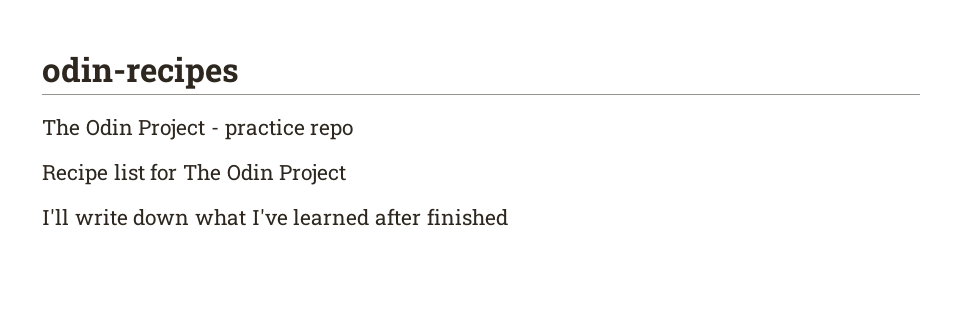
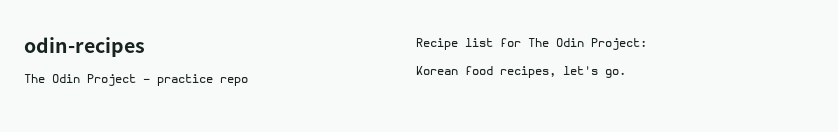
[279,164,347,185] [42,208,508,226] Project // I'll write down what I've learned after finished -> [591,38,647,50] [416,66,626,78] Project: // Korean food recipes, let's go.

